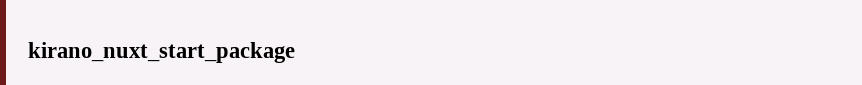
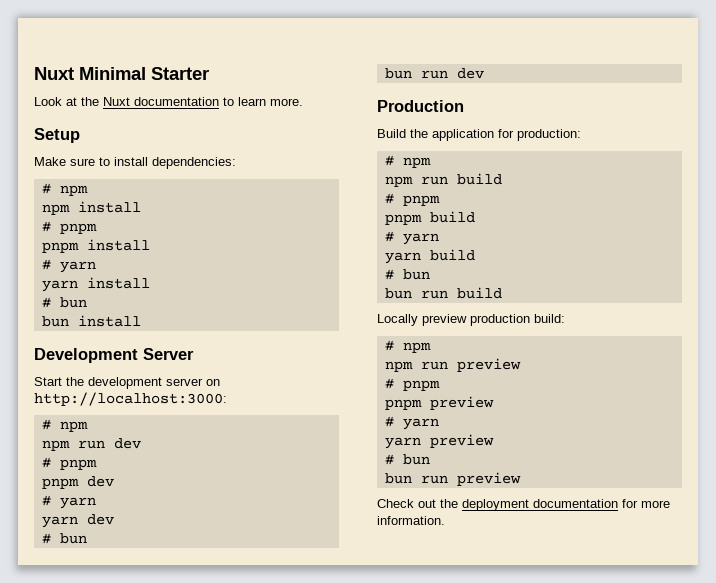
[28,42,295,63] kirano_nuxt_start_package -> [34,67,209,80] [34,97,303,106] [34,128,80,143] [34,157,236,169] [41,183,88,196] [41,201,141,215] [41,221,97,234] [41,239,150,253] [41,259,96,273] [41,277,150,292] [41,297,87,308] [41,315,141,327] [34,348,194,363] [34,377,220,389] [34,392,227,406] [41,419,88,432] [41,438,141,451] [41,457,97,470] [41,476,114,489] [41,495,96,509] [41,514,114,528] [41,533,87,544] [384,68,484,79] [377,100,464,112] [377,129,581,141] [384,155,431,168] [384,173,502,187] [384,193,440,206] [384,211,475,225] [384,231,439,245] [384,249,475,264] [384,269,430,280] [384,287,502,299] [377,314,565,326] [384,340,431,353] [384,358,521,372] [384,378,440,391] [384,396,494,410] [384,416,439,430] [384,434,494,449] [384,454,430,465] [384,472,521,486] [377,499,670,511] [377,516,445,525] Nuxt Minimal Starter // Look at the Nuxt documentation to learn more. // Setup // Make sure to install dependencies: // # npm // npm install // # pnpm // pnpm install // # yarn // yarn install // # bun // bun install // Development Server // Start the development server on http://localhost:3000: // # npm // npm run dev // # pnpm // pnpm dev // # yarn // yarn dev // # bun // bun run dev // Production // Build the application for production: // # npm // npm run build // # pnpm // pnpm build // # yarn // yarn build // # bun // bun run build // Locally preview production build: // # npm // npm run preview // # pnpm // pnpm preview // # yarn // yarn preview // # bun // bun run preview // Check out the deployment documentation for more information.

